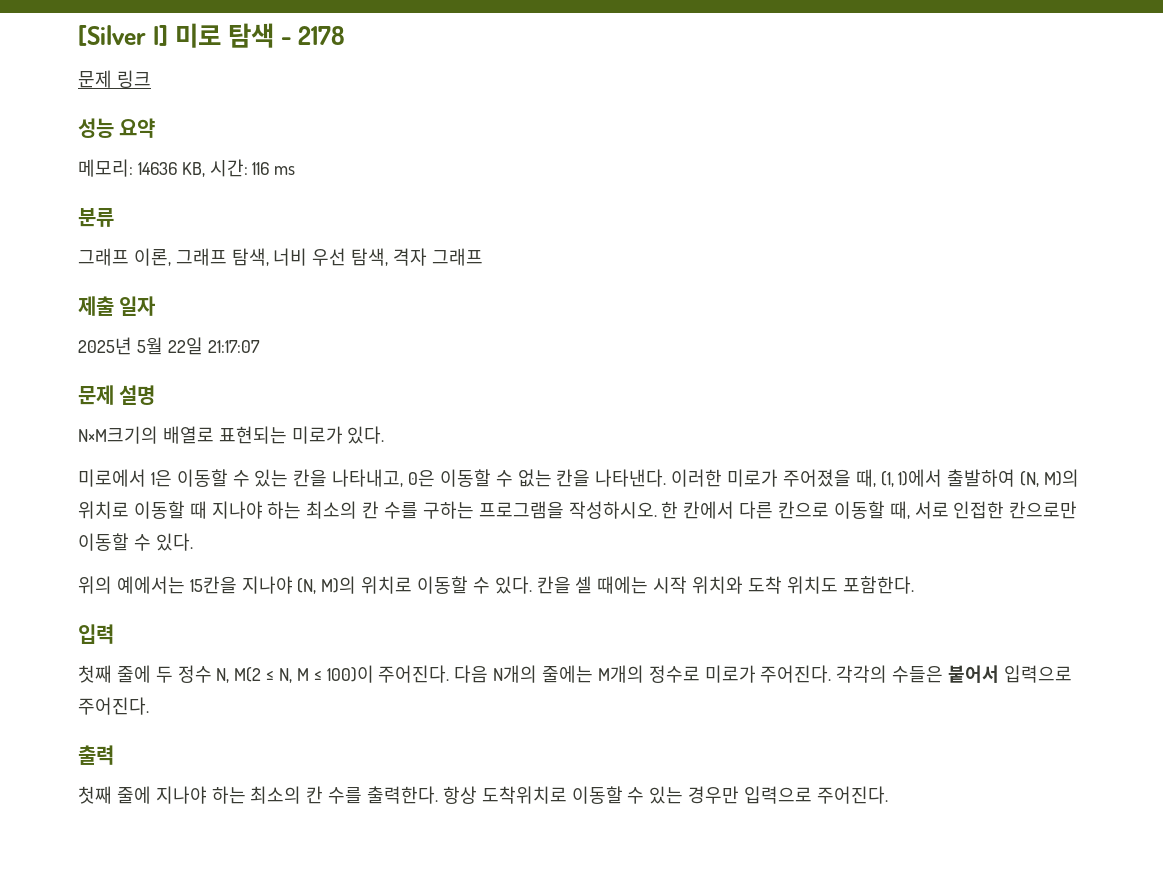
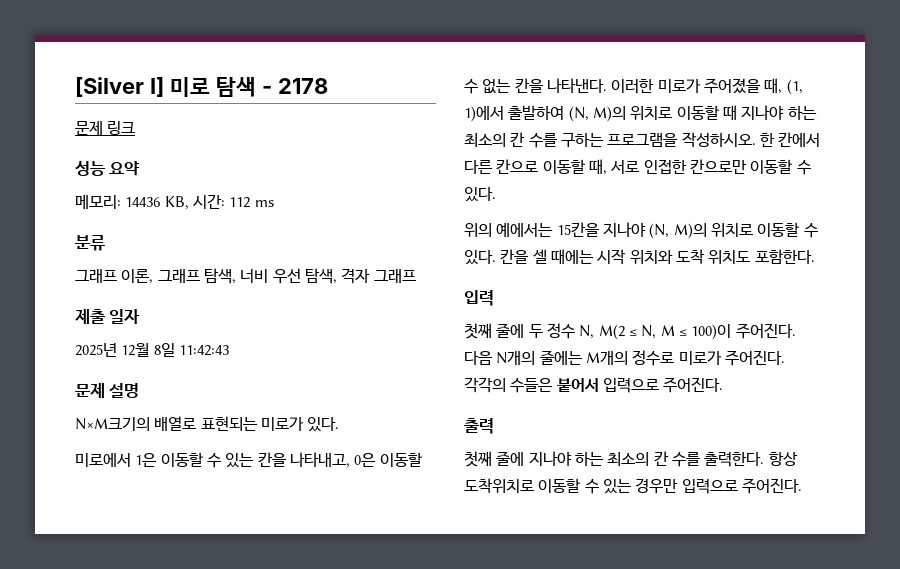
[137,162,177,175] 14636 -> [125,197,161,207] 14436
[252,162,270,175] 116 -> [229,197,251,208] 112
[136,337,260,355] 5월 22일 21:17:07 -> [121,342,229,357] 12월 8일 11:42:43

